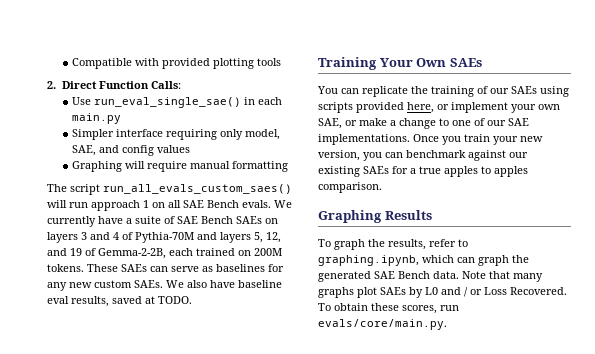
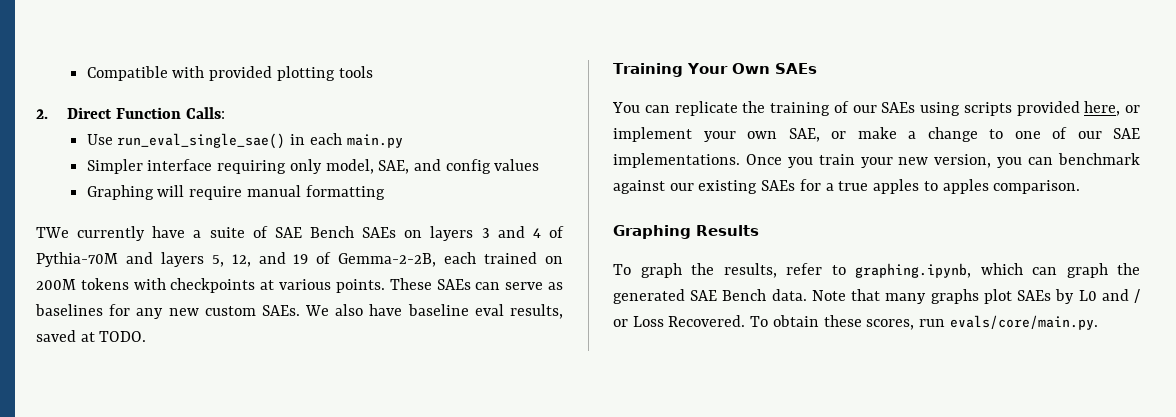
[47,184,292,195] [47,200,292,211] The script run_all_evals_custom_saes() will run approach 1 on all SAE Bench evals. We -> [36,227,69,238] TWe
[47,264,84,272] tokens. -> [80,278,385,293] tokens with checkpoints at various points.

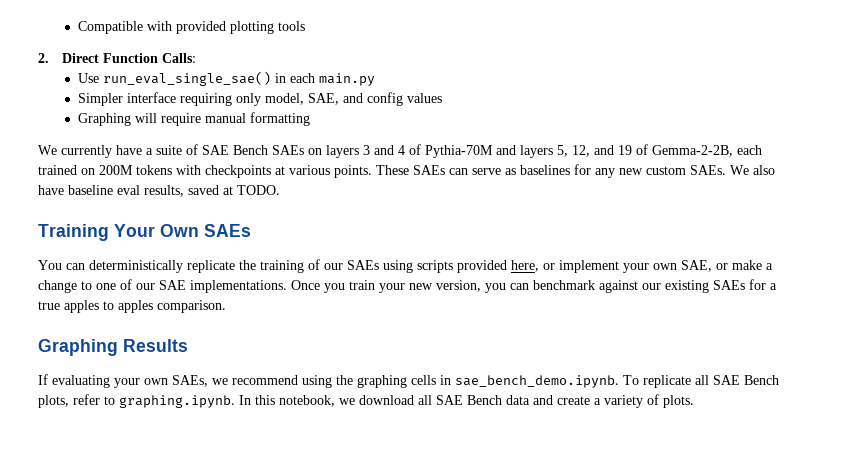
[36,227,69,238] TWe -> [38,145,57,155] We
(670, 109) none -> [89,260,183,273] deterministically
[613,263,1140,278] [613,289,1140,304] [613,315,1098,330] To graph the results, refer to graphing.ipynb, which can graph the generated SAE Bench data. Note that many graphs plot SAEs by L0 and / or Loss Recovered. To obtain these scores, run evals/core/main.py. -> [38,374,779,388] [38,394,694,408] If evaluating your own SAEs, we recommend using the graphing cells in sae_bench_demo.ipynb. To replicate all SAE Bench plots, refer to graphing.ipynb. In this notebook, we download all SAE Bench data and create a variety of plots.

